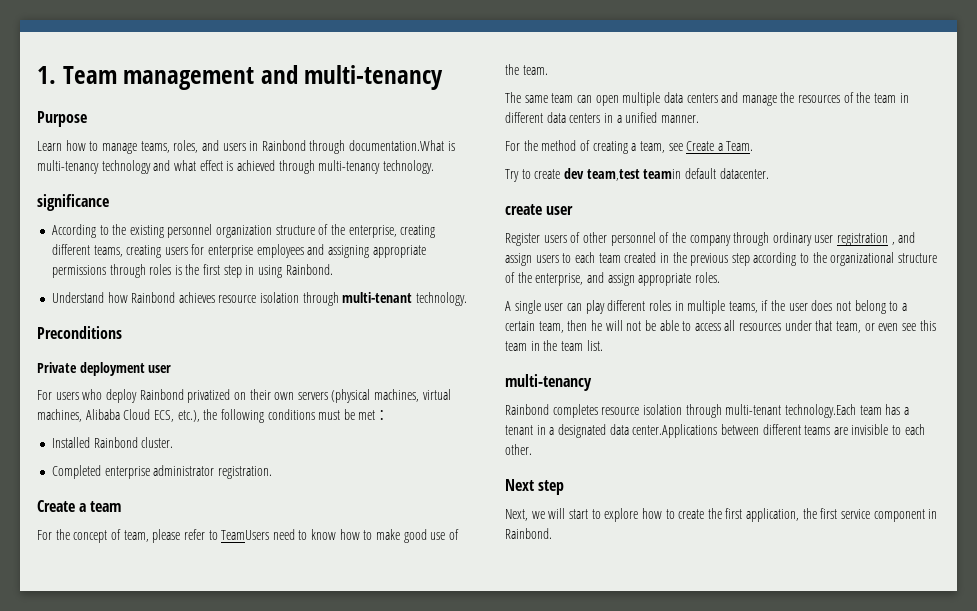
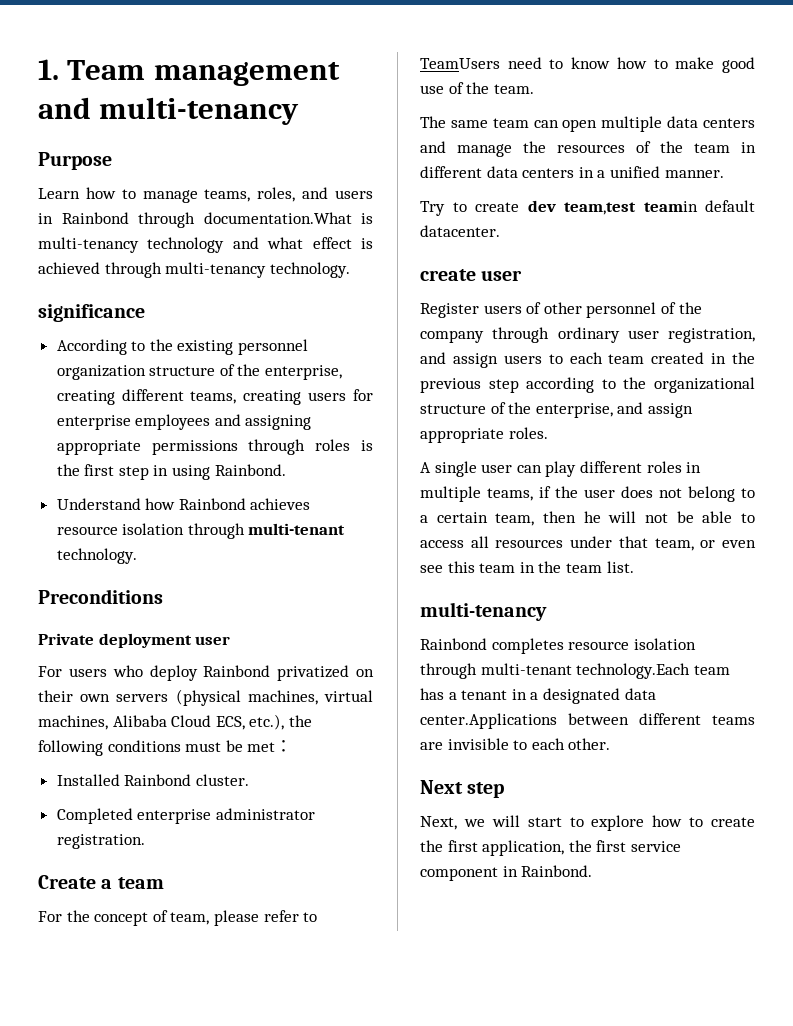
[505,140,754,154] // For the method of creating a team, see Create a Team. -> (724, 174) none
[837,233,895,246] registration , -> [668,328,755,343] registration,

